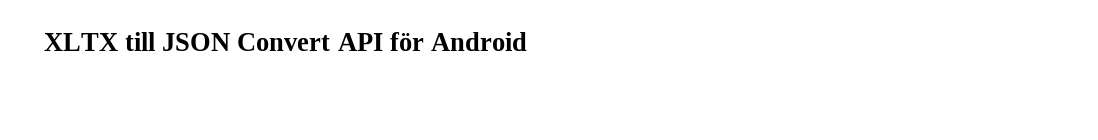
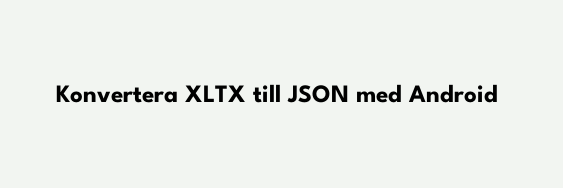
(44, 42) none -> [56,85,178,103] Konvertera
[237,32,424,51] Convert API för -> [356,84,402,103] med

